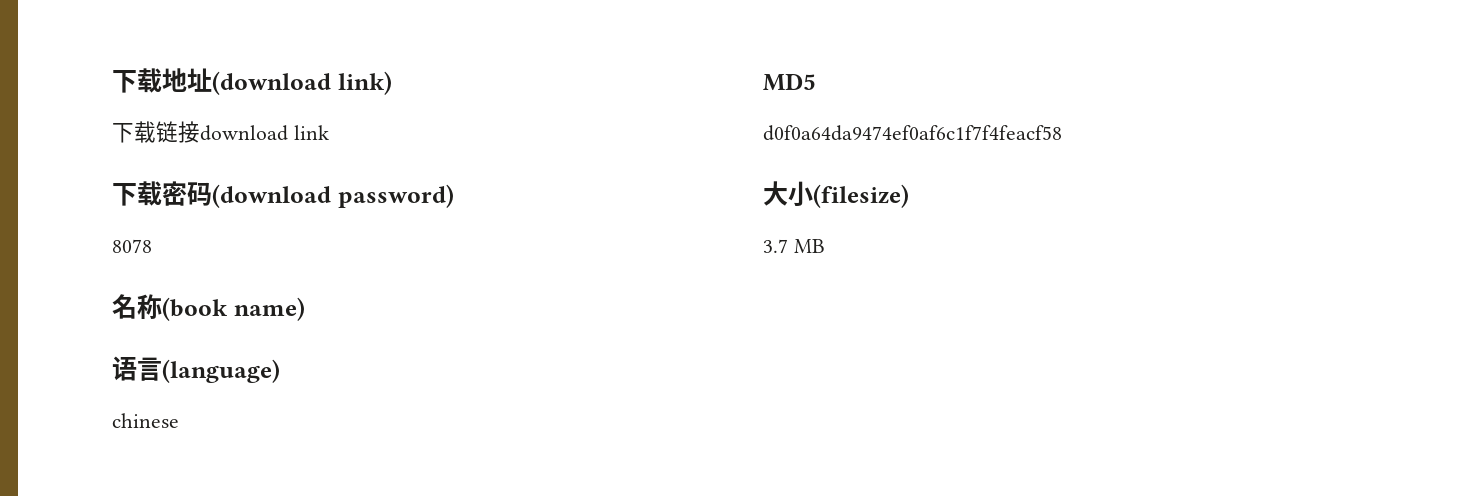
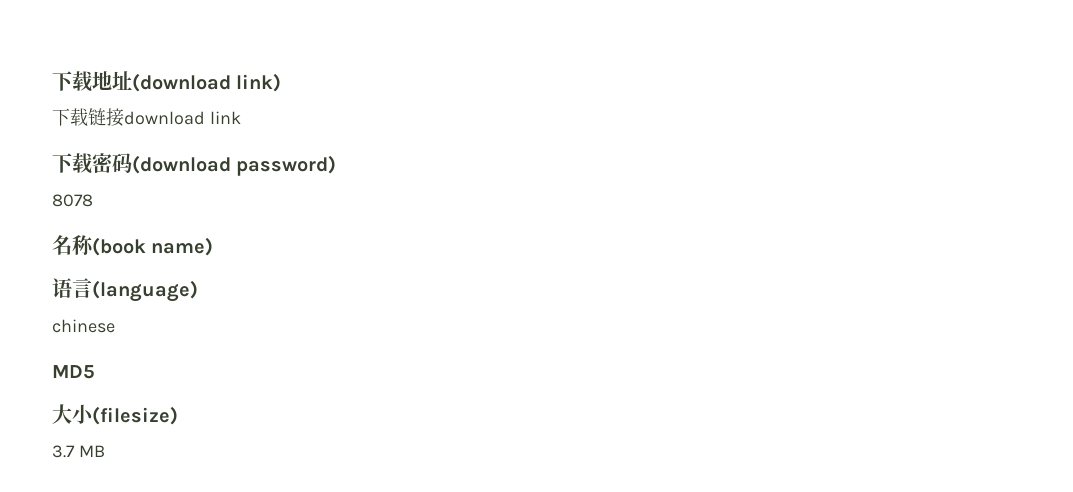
[763,125,1062,141] // d0f0a64da9474ef0af6c1f7f4feacf58 -> (95, 372) none

